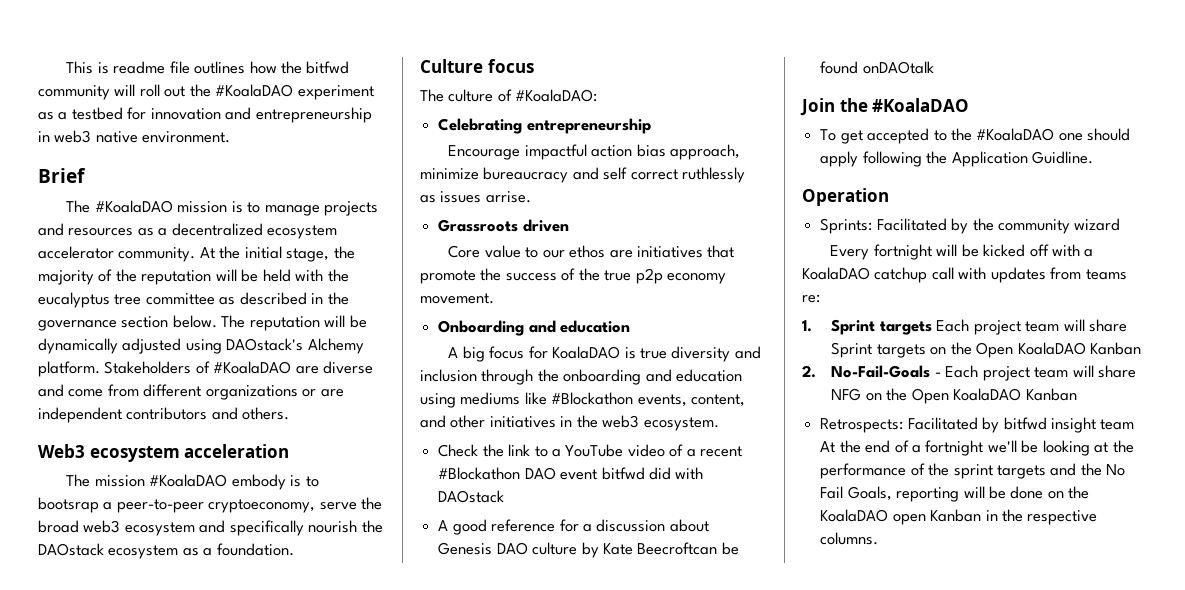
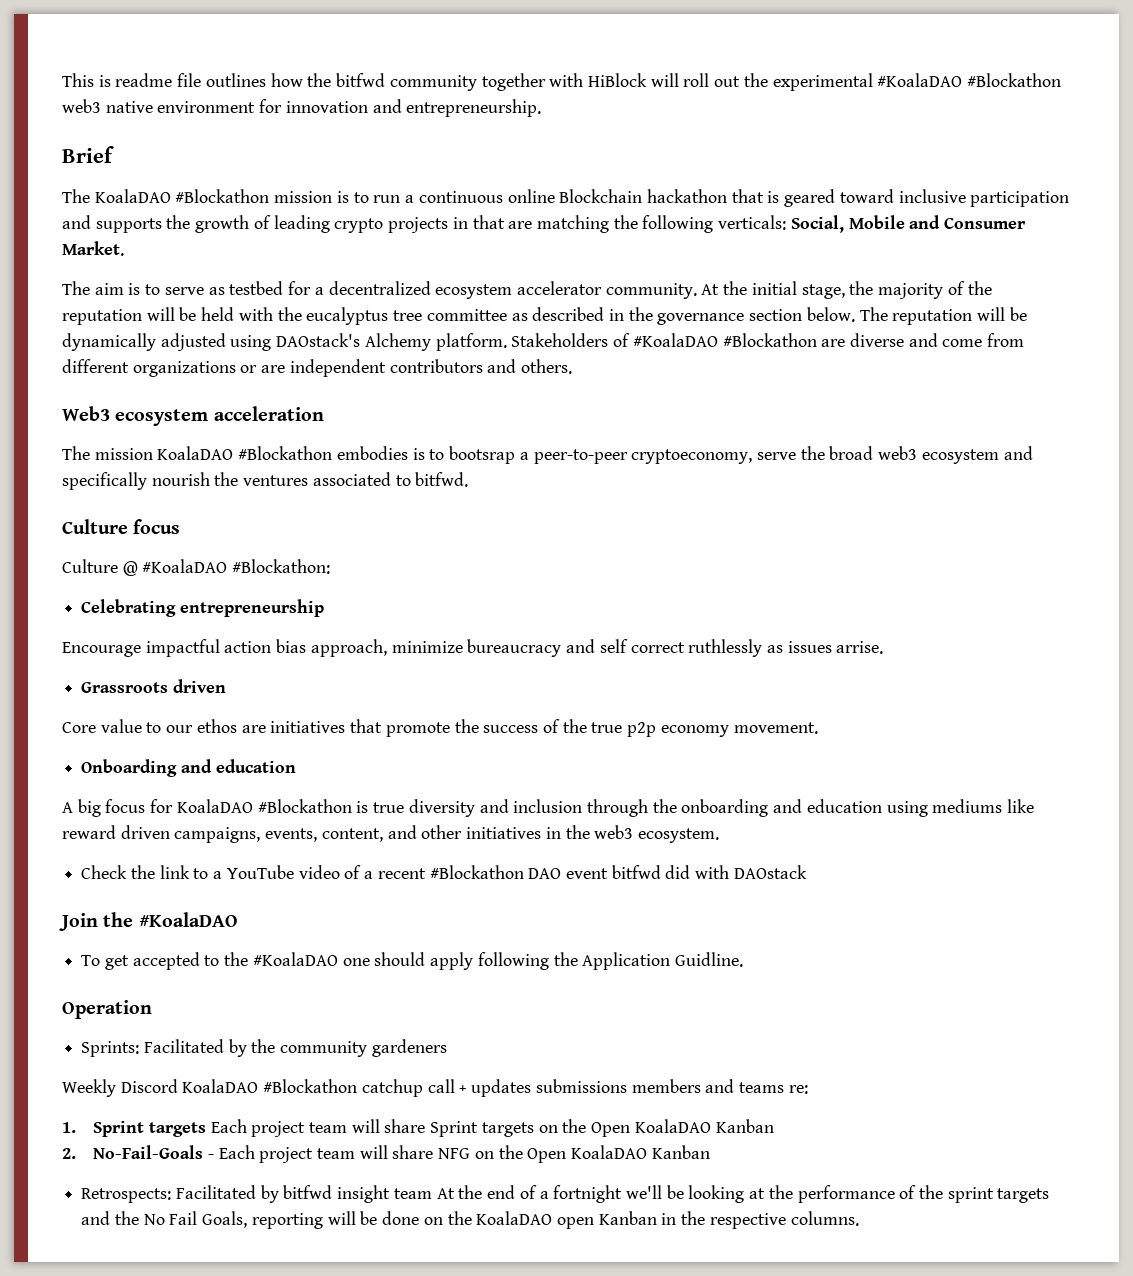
(110, 92) none -> [481,73,647,91] together with HiBlock
[215,84,374,100] [38,107,372,123] [38,130,231,143] #KoalaDAO experiment as a testbed for innovation and entrepreneurship in web3 native environment. -> [772,73,1062,91] [62,99,542,117] experimental #KoalaDAO #Blockathon web3 native environment for innovation and entrepreneurship.
[94,200,173,213] #KoalaDAO -> [94,189,270,203] KoalaDAO #Blockathon
[264,201,378,216] [38,223,154,236] manage projects and resources as -> [373,189,1070,207] [62,215,1027,233] [62,241,124,256] [62,281,312,295] run a continuous online Blockchain hackathon that is geared toward inclusive participation and supports the growth of leading crypto projects in that are matching the following verticals: Social, Mobile and Consumer Market. // The aim is to serve as testbed for
(292, 367) none -> [722,333,817,347] #Blockathon
[149,474,286,490] #KoalaDAO embody -> [157,446,408,460] KoalaDAO #Blockathon embodies
[38,543,294,559] [420,59,534,73] [420,89,598,102] DAOstack ecosystem as a foundation. // Culture focus // The culture of #KoalaDAO: -> [243,472,469,487] [62,519,181,534] [62,559,331,576] ventures associated to bitfwd. // Culture focus // Culture @ #KoalaDAO #Blockathon:
(621, 352) none -> [257,799,352,813] #Blockathon
[551,392,634,405] #Blockathon -> [62,825,261,843] reward driven campaigns,
[438,519,709,535] [438,542,739,558] [820,61,934,74] // A good reference for a discussion about Genesis DAO culture by Kate Beecroftcan be found onDAOtalk -> (807, 872) none
[1074,218,1121,231] [830,244,1094,260] [802,267,1082,283] wizard // Every fortnight will be kicked off with a KoalaDAO catchup call with updates from -> [371,1039,447,1057] [62,1079,735,1097] gardeners // Weekly Discord KoalaDAO #Blockathon catchup call + updates submissions members and

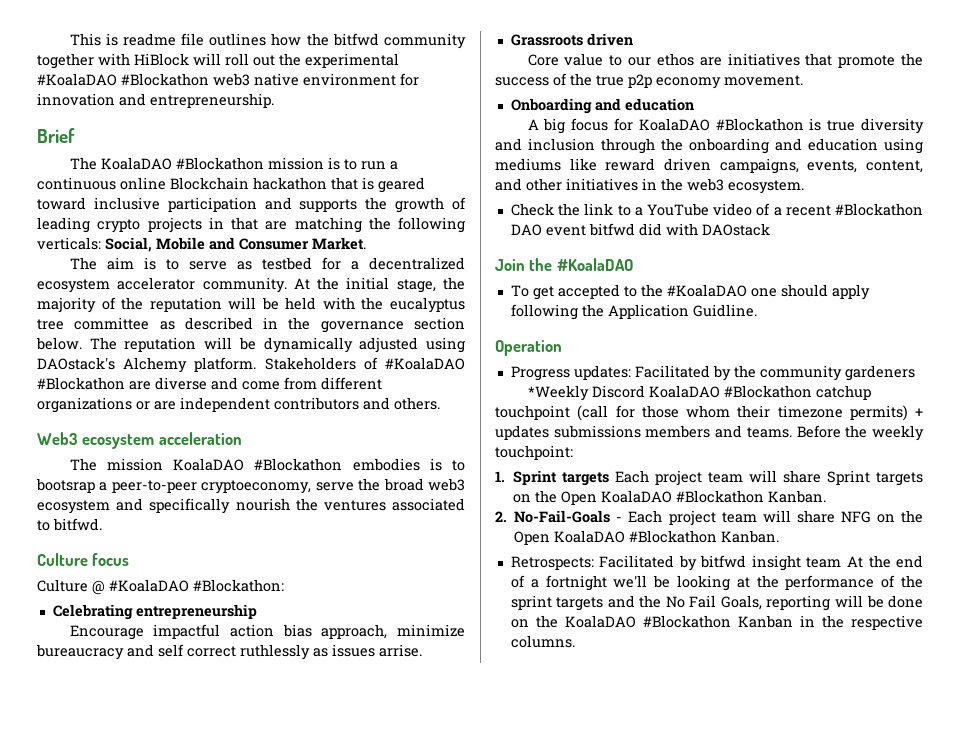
[81,1041,140,1057] Sprints: -> [510,365,631,381] Progress updates:
[62,1079,116,1097] Weekly -> [527,385,589,401] *Weekly
[427,1079,455,1093] call -> [495,405,908,421] touchpoint (call for those whom their timezone permits)
[738,1082,808,1094] teams re: -> [746,425,924,441] [495,445,573,460] teams. Before the weekly touchpoint:
[715,1119,774,1133] Kanban -> [675,490,826,503] #Blockathon Kanban.
[651,1145,710,1159] Kanban -> [629,530,780,543] #Blockathon Kanban.
[556,1217,594,1229] open -> [642,615,731,628] #Blockathon

